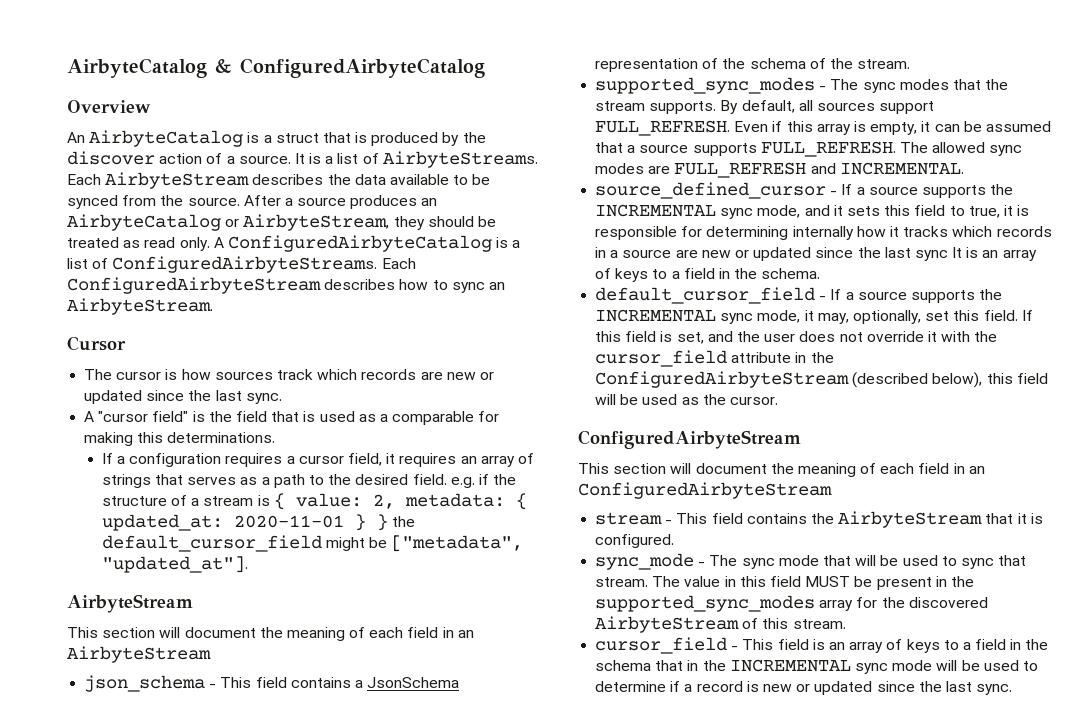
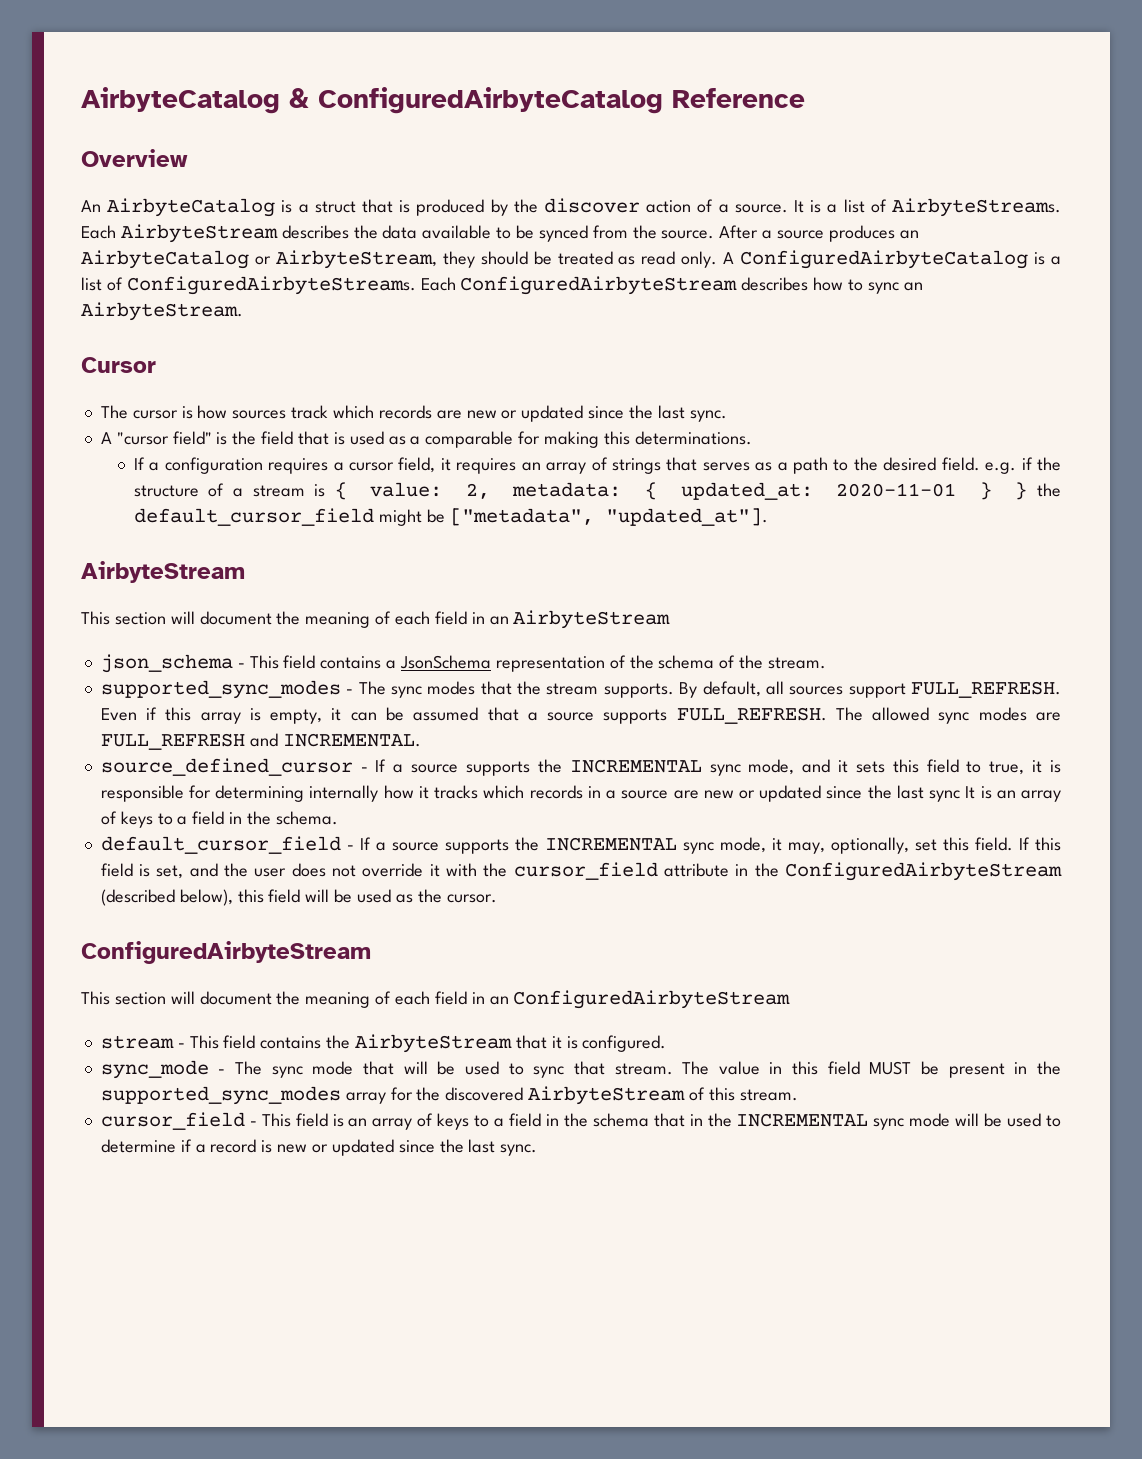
(485, 68) none -> [672,88,805,108] Reference

